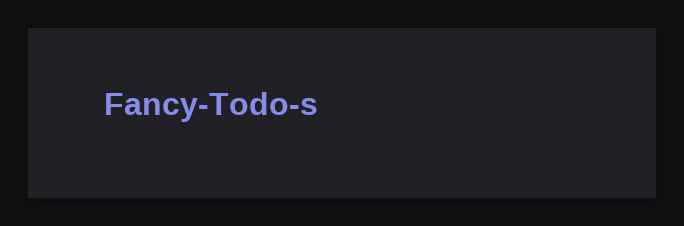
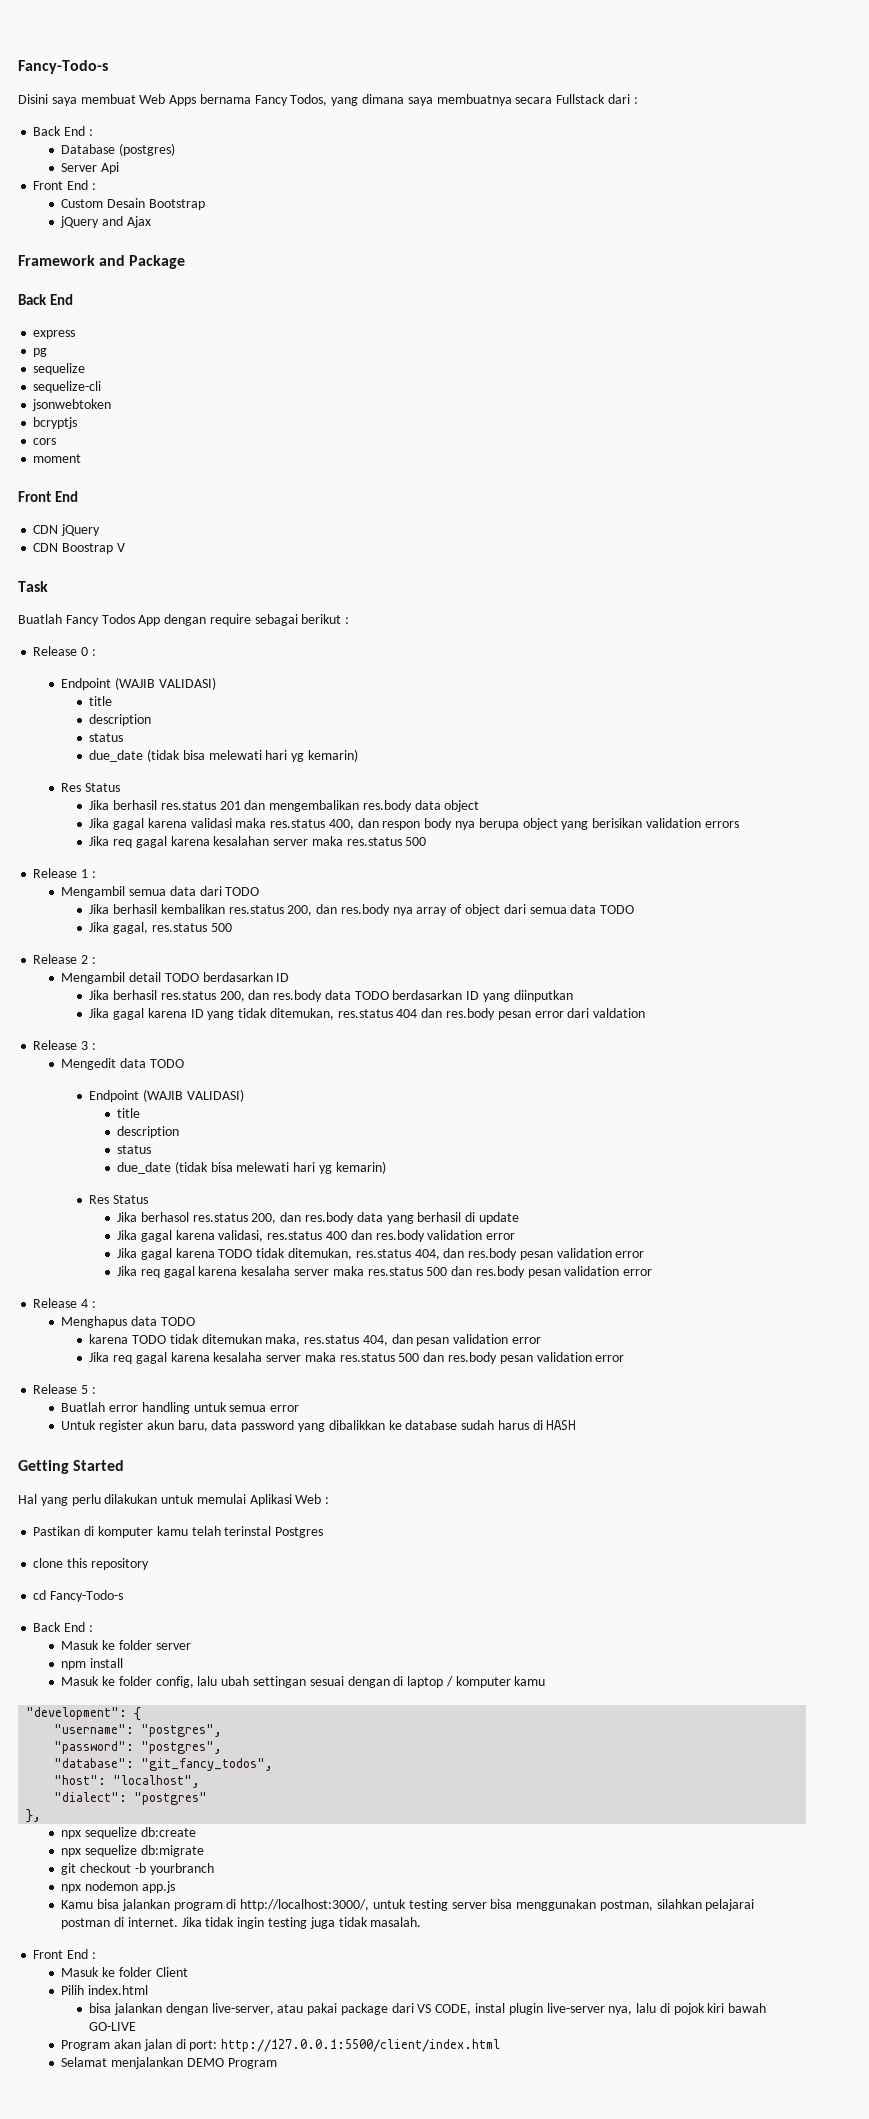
[104,92,318,122] Fancy-Todo-s -> [18,60,108,74] [18,94,638,106] [33,126,93,136] [61,143,176,156] [61,162,120,174] [33,180,96,190] [61,198,205,210] [60,216,151,228] [18,255,186,269] [18,294,73,305] [33,330,76,339] [33,348,48,357] [33,363,86,375] [33,381,102,393] [32,399,112,411] [33,417,78,429] [33,438,57,445] [33,454,82,463] [18,491,78,502] [33,524,101,536] [33,543,125,554] [18,581,48,592] [18,614,350,626] [33,646,96,656] [61,677,216,690] [89,696,113,706] [89,714,152,726] [89,733,124,742] [89,749,358,762] [61,783,121,792] [89,800,480,812] [89,818,739,830] [89,836,427,848] [33,868,96,878] [61,886,260,898] [89,904,635,916] [89,922,232,934] [33,954,96,964] [61,972,290,984] [89,990,573,1002] [89,1008,646,1020] [33,1040,96,1050] [61,1058,184,1070] [89,1089,244,1102] [117,1108,141,1118] [117,1126,180,1138] [117,1145,152,1154] [117,1161,386,1174] [89,1195,148,1204] [117,1212,519,1224] [117,1230,516,1242] [117,1248,645,1260] [117,1266,653,1278] [33,1298,96,1308] [61,1316,195,1328] [89,1334,542,1346] [89,1352,625,1364] [33,1384,96,1394] [61,1402,300,1414] [61,1420,577,1432] [18,1460,125,1474] [18,1494,330,1506] [33,1526,324,1538] [33,1558,149,1570] [33,1590,124,1602] [33,1622,93,1632] [61,1640,191,1650] [61,1658,124,1670] [61,1676,546,1688] [26,1707,142,1721] [54,1724,223,1737] [54,1741,223,1754] [54,1758,274,1771] [54,1775,201,1788] [54,1792,208,1805] [26,1809,42,1823] [61,1827,196,1839] [61,1845,204,1857] [61,1863,214,1875] [61,1881,175,1893] [61,1899,755,1911] [61,1917,422,1929] [33,1949,96,1959] [61,1967,188,1977] [61,1985,149,1995] [89,2003,767,2015] [89,2022,137,2031] [61,2039,501,2052] [61,2057,277,2069] Fancy-Todo-s // Disini saya membuat Web Apps bernama Fancy Todos, yang dimana saya membuatnya secara Fullstack dari : // Back End : // Database (postgres) // Server Api // Front End : // Custom Desain Bootstrap // jQuery and Ajax // Framework and Package // Back End // express // pg // sequelize // sequelize-cli // jsonwebtoken // bcryptjs // cors // moment // Front End // CDN jQuery // CDN Boostrap V // Task // Buatlah Fancy Todos App dengan require sebagai berikut : // Release 0 : // Endpoint (WAJIB VALIDASI) // title // description // status // due_date (tidak bisa melewati hari yg kemarin) // Res Status // Jika berhasil res.status 201 dan mengembalikan res.body data object // Jika gagal karena validasi maka res.status 400, dan respon body nya berupa object yang berisikan validation errors // Jika req gagal karena kesalahan server maka res.status 500 // Release 1 : // Mengambil semua data dari TODO // Jika berhasil kembalikan res.status 200, dan res.body nya array of object dari semua data TODO // Jika gagal, res.status 500 // Release 2 : // Mengambil detail TODO berdasarkan ID // Jika berhasil res.status 200, dan res.body data TODO berdasarkan ID yang diinputkan // Jika gagal karena ID yang tidak ditemukan, res.status 404 dan res.body pesan error dari valdation // Release 3 : // Mengedit data TODO // Endpoint (WAJIB VALIDASI) // title // description // status // due_date (tidak bisa melewati hari yg kemarin) // Res Status // Jika berhasol res.status 200, dan res.body data yang berhasil di update // Jika gagal karena validasi, res.status 400 dan res.body validation error // Jika gagal karena TODO tidak ditemukan, res.status 404, dan res.body pesan validation error // Jika req gagal karena kesalaha server maka res.status 500 dan res.body pesan validation error // Release 4 : // Menghapus data TODO // karena TODO tidak ditemukan maka, res.status 404, dan pesan validation error // Jika req gagal karena kesalaha server maka res.status 500 dan res.body pesan validation error // Release 5 : // Buatlah error handling untuk semua error // Untuk register akun baru, data password yang dibalikkan ke database sudah harus di HASH // Getting Started // Hal yang perlu dilakukan untuk memulai Aplikasi Web : // Pastikan di komputer kamu telah terinstal Postgres // clone this repository // cd Fancy-Todo-s // Back End : // Masuk ke folder server // npm install // Masuk ke folder config, lalu ubah settingan sesuai dengan di laptop / komputer kamu // "development": { // "username": "postgres", // "password": "postgres", // "database": "git_fancy_todos", // "host": "localhost", // "dialect": "postgres" // }, // npx sequelize db:create // npx sequelize db:migrate // git checkout -b yourbranch // npx nodemon app.js // Kamu bisa jalankan program di http://localhost:3000/, untuk testing server bisa menggunakan postman, silahkan pelajarai postman di internet. Jika tidak ingin testing juga tidak masalah. // Front End : // Masuk ke folder Client // Pilih index.html // bisa jalankan dengan live-server, atau pakai package dari VS CODE, instal plugin live-server nya, lalu di pojok kiri bawah GO-LIVE // Program akan jalan di port: http://127.0.0.1:5500/client/index.html // Selamat menjalankan DEMO Program

